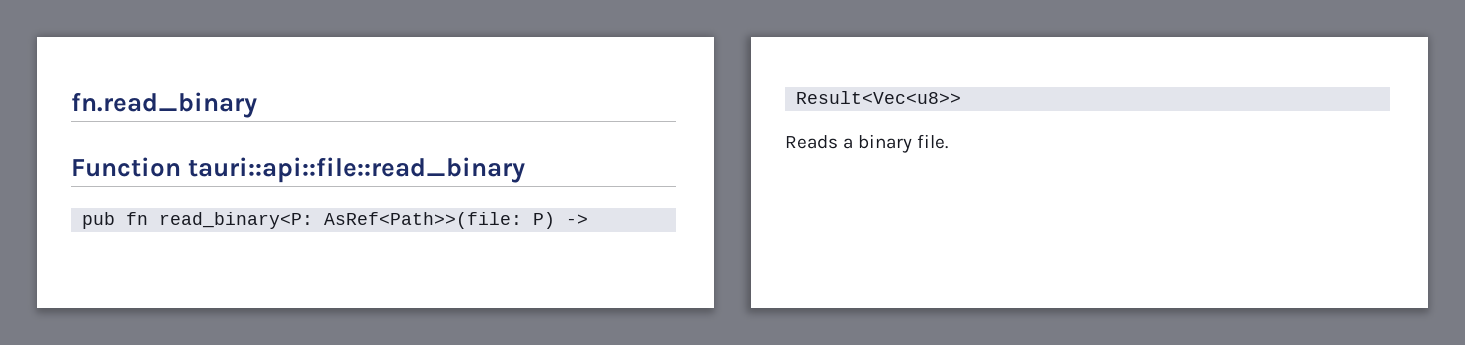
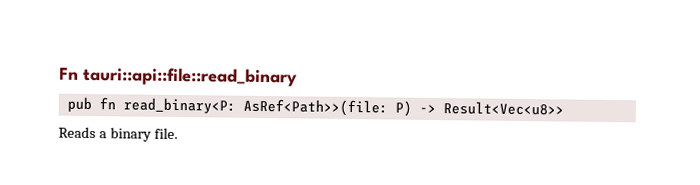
[71,92,257,118] [71,157,181,177] fn.read_binary // Function -> [59,67,79,80] Fn

